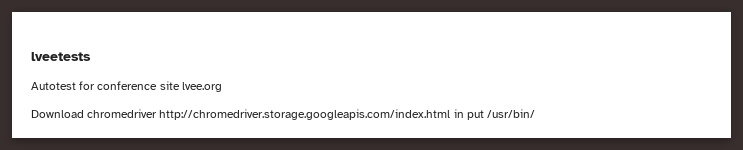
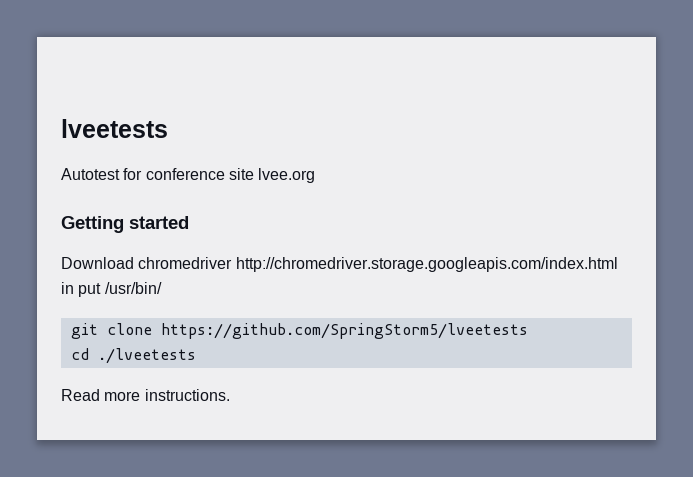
(222, 87) none -> [61,216,189,233] // Getting started
(536, 113) none -> [70,323,528,339] [70,348,196,364] [61,389,230,401] // git clone https://github.com/SpringStorm5/lveetests // cd ./lveetests // Read more instructions.

